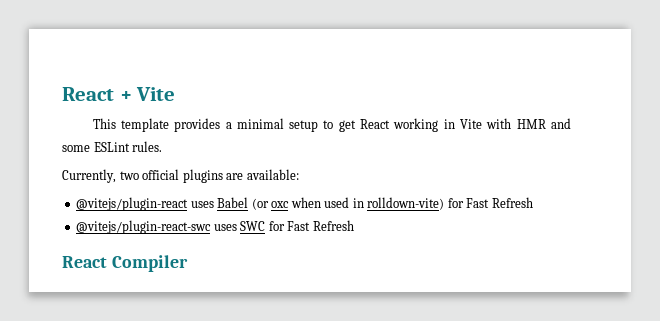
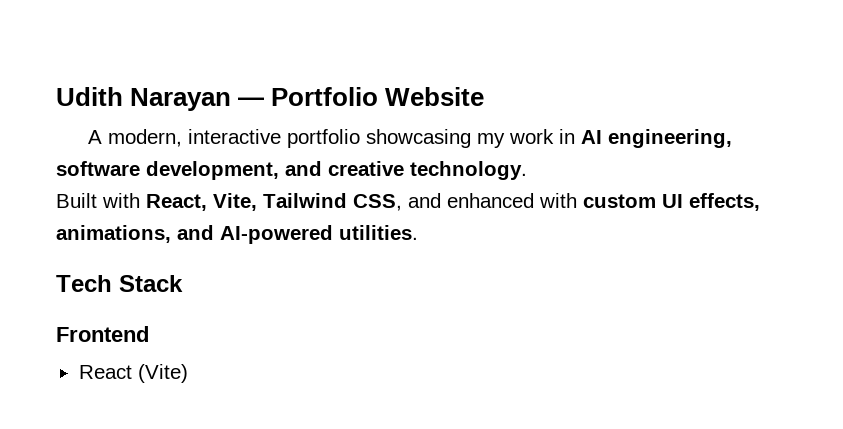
[62,87,176,101] [92,118,571,132] [62,141,163,152] [62,169,299,183] [76,197,533,211] [76,220,354,234] [62,255,188,272] React + Vite // This template provides a minimal setup to get React working in Vite with HMR and some ESLint rules. // Currently, two official plugins are available: // @vitejs/plugin-react uses Babel (or oxc when used in rolldown-vite) for Fast Refresh // @vitejs/plugin-react-swc uses SWC for Fast Refresh // React Compiler -> [56,87,485,111] [88,129,733,148] [56,161,527,180] [56,193,760,211] [56,225,418,244] [56,275,183,292] [56,326,149,342] [78,364,188,383] Udith Narayan — Portfolio Website // A modern, interactive portfolio showcasing my work in AI engineering, software development, and creative technology. // Built with React, Vite, Tailwind CSS, and enhanced with custom UI effects, animations, and AI-powered utilities. // Tech Stack // Frontend // React (Vite)

